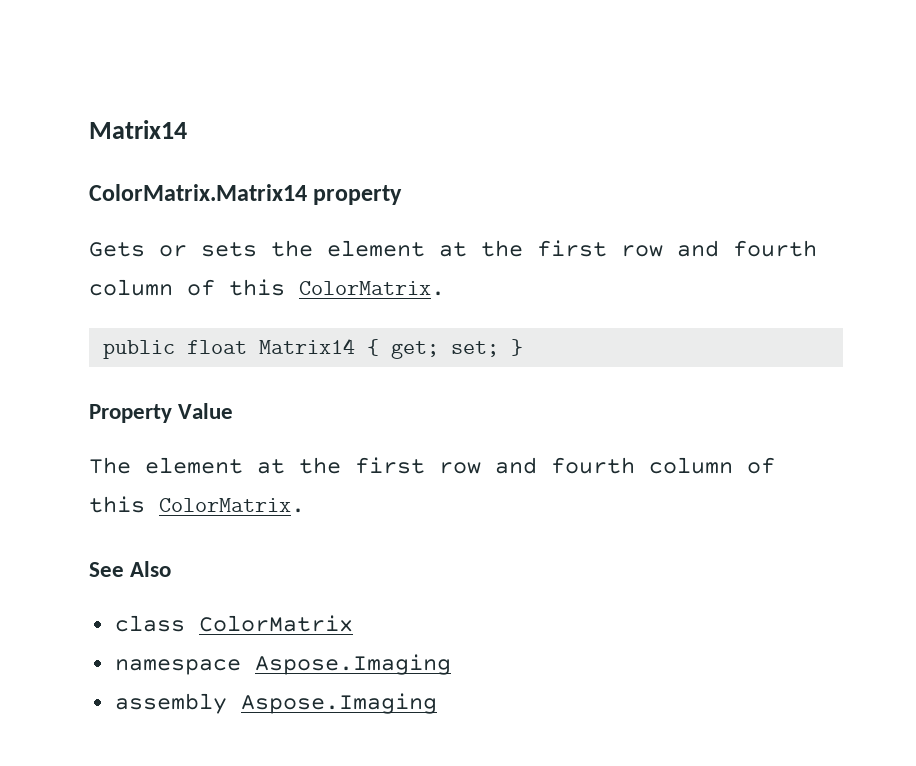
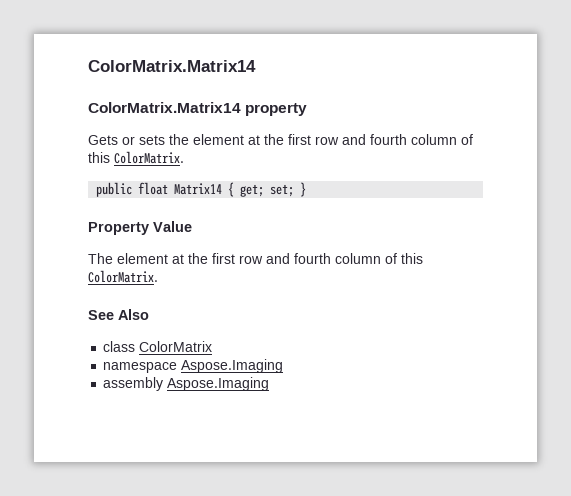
[89,120,187,139] Matrix14 -> [88,60,256,72] ColorMatrix.Matrix14

